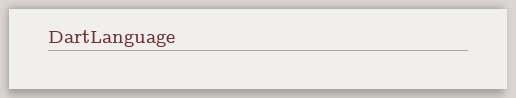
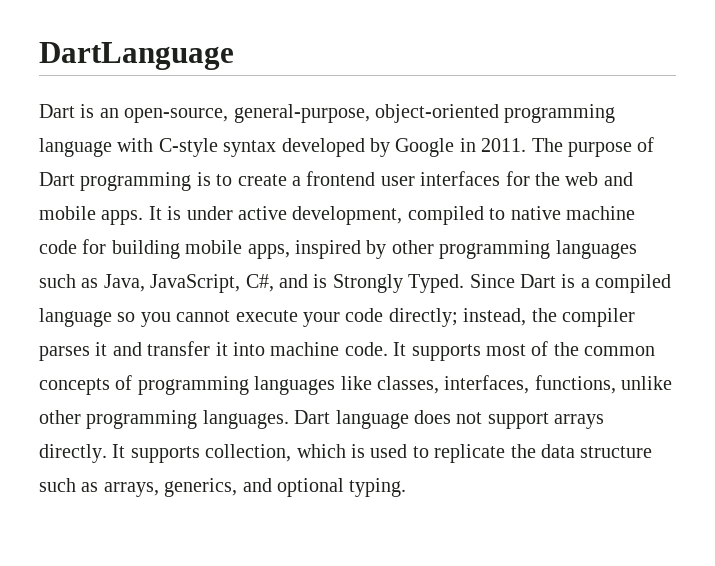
(175, 38) none -> [39,104,616,123] [39,137,655,157] [39,171,633,191] [39,206,635,225] [39,239,637,259] [39,274,672,293] [39,308,635,327] [39,341,656,361] [39,375,673,395] [39,410,605,429] [39,444,653,463] [39,478,407,497] // Dart is an open-source, general-purpose, object-oriented programming language with C-style syntax developed by Google in 2011. The purpose of Dart programming is to create a frontend user interfaces for the web and mobile apps. It is under active development, compiled to native machine code for building mobile apps, inspired by other programming languages such as Java, JavaScript, C#, and is Strongly Typed. Since Dart is a compiled language so you cannot execute your code directly; instead, the compiler parses it and transfer it into machine code. It supports most of the common concepts of programming languages like classes, interfaces, functions, unlike other programming languages. Dart language does not support arrays directly. It supports collection, which is used to replicate the data structure such as arrays, generics, and optional typing.

